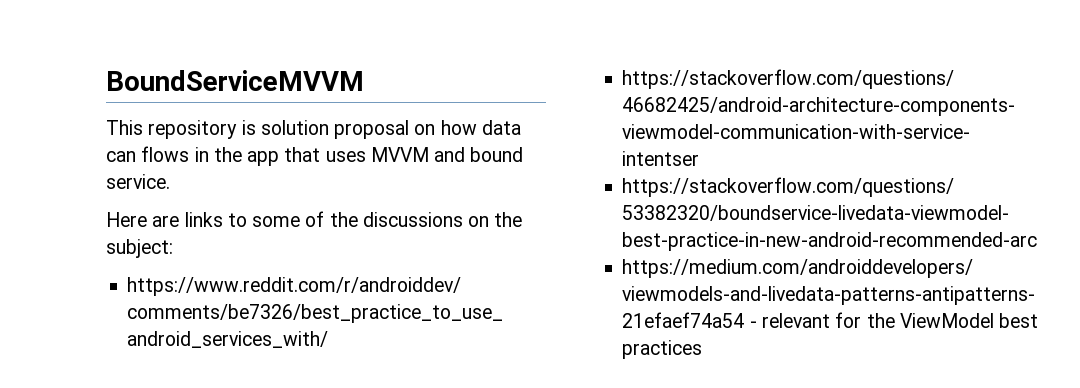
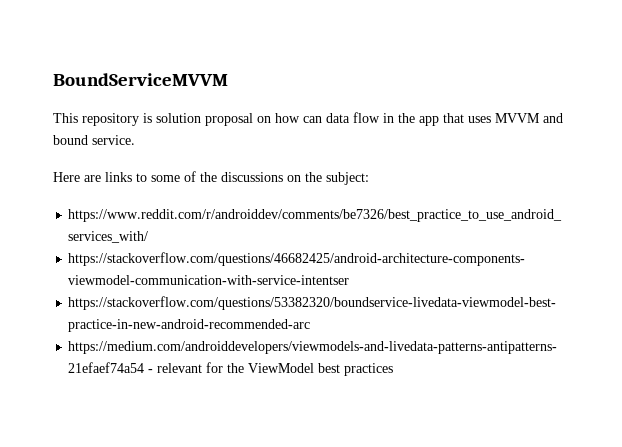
[481,120,521,135] [106,146,190,162] data can flows -> [303,112,380,123] can data flow

